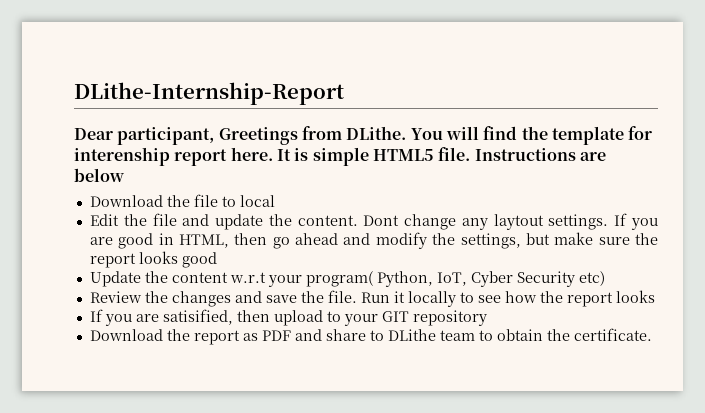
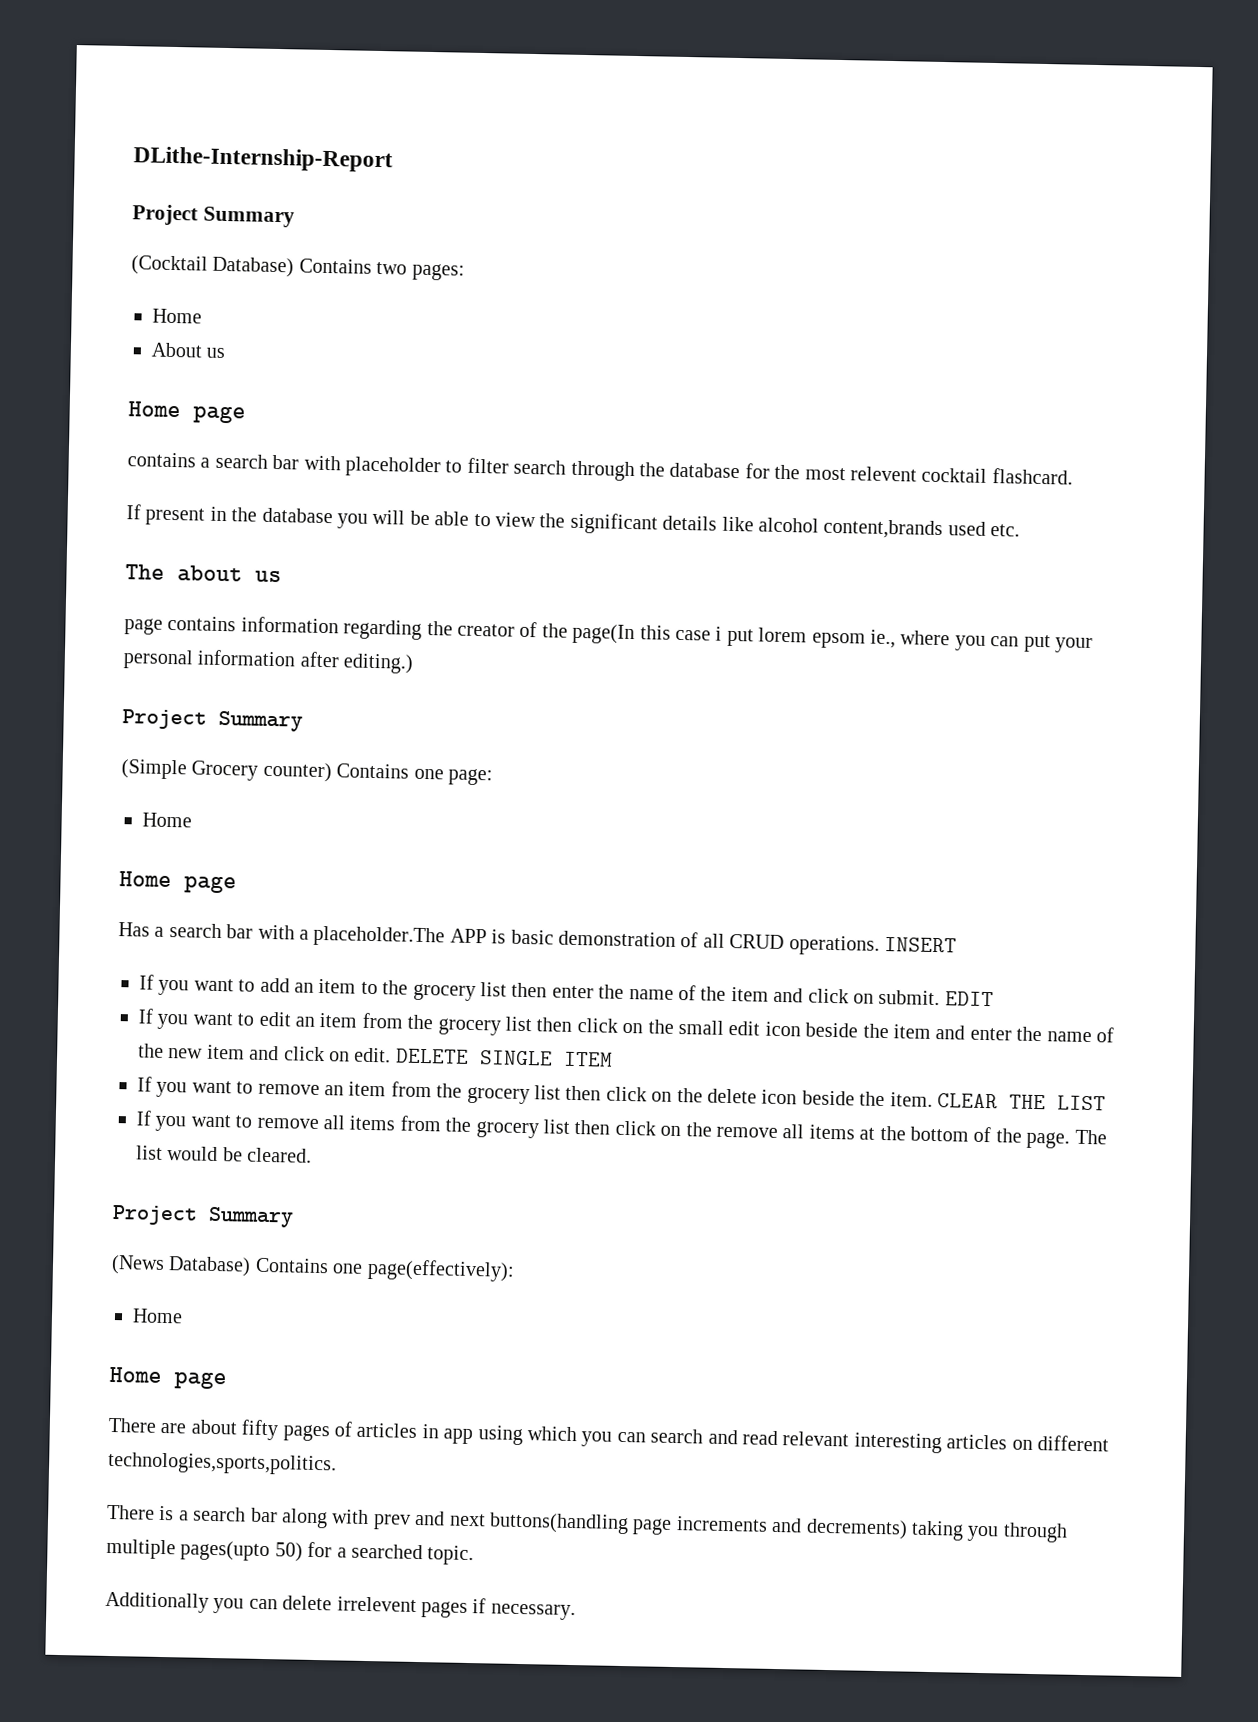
[74,126,653,145] [74,147,606,166] [74,168,124,182] [89,194,275,207] [89,213,658,230] [89,232,658,249] [89,251,217,268] [89,271,605,287] [89,290,655,307] [89,309,487,326] [89,328,652,345] Dear participant, Greetings from DLithe. You will find the template for interenship report here. It is simple HTML5 file. Instructions are below // Download the file to local // Edit the file and update the content. Dont change any laytout settings. If you are good in HTML, then go ahead and modify the settings, but make sure the report looks good // Update the content w.r.t your program( Python, IoT, Cyber Security etc) // Review the changes and save the file. Run it locally to see how the report looks // If you are satisified, then upload to your GIT repository // Download the report as PDF and share to DLithe team to obtain the certificate. -> [132,204,295,228] [131,255,465,281] [152,308,202,324] [151,342,226,359] [128,401,246,424] [127,452,1073,485] [126,504,1021,540] [125,564,282,583] [124,615,1093,654] [123,649,414,674] [122,709,303,732] [121,759,493,786] [142,812,192,828] [119,871,237,894] [118,922,957,956] [139,974,994,1007] [138,1008,1114,1043] [138,1043,613,1067] [137,1076,1106,1111] [136,1110,1107,1149] [136,1145,313,1163] [112,1204,294,1228] [111,1254,515,1282] [132,1308,183,1324] [109,1366,227,1390] [108,1417,1109,1454] [107,1451,337,1476] [107,1504,1068,1543] [106,1538,475,1566] [105,1591,576,1621] Project Summary // (Cocktail Database) Contains two pages: // Home // About us // Home page // contains a search bar with placeholder to filter search through the database for the most relevent cocktail flashcard. // If present in the database you will be able to view the significant details like alcohol content,brands used etc. // The about us // page contains information regarding the creator of the page(In this case i put lorem epsom ie., where you can put your personal information after editing.) // Project Summary // (Simple Grocery counter) Contains one page: // Home // Home page // Has a search bar with a placeholder.The APP is basic demonstration of all CRUD operations. INSERT // If you want to add an item to the grocery list then enter the name of the item and click on submit. EDIT // If you want to edit an item from the grocery list then click on the small edit icon beside the item and enter the name of the new item and click on edit. DELETE SINGLE ITEM // If you want to remove an item from the grocery list then click on the delete icon beside the item. CLEAR THE LIST // If you want to remove all items from the grocery list then click on the remove all items at the bottom of the page. The list would be cleared. // Project Summary // (News Database) Contains one page(effectively): // Home // Home page // There are about fifty pages of articles in app using which you can search and read relevant interesting articles on different technologies,sports,politics. // There is a search bar along with prev and next buttons(handling page increments and decrements) taking you through multiple pages(upto 50) for a searched topic. // Additionally you can delete irrelevent pages if necessary.

